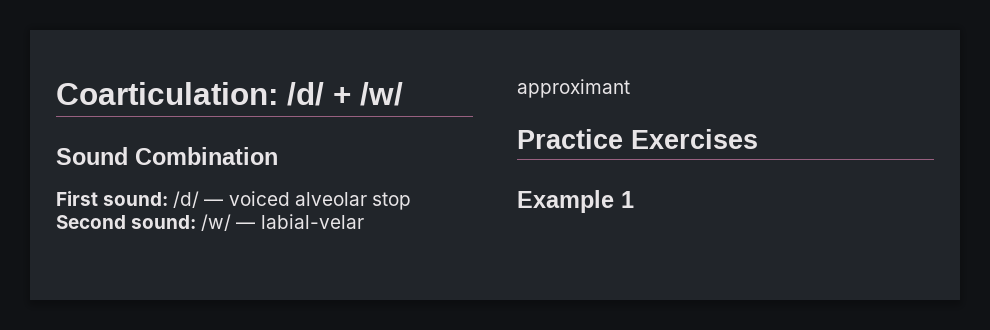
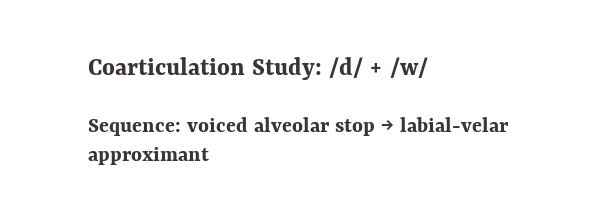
[56,82,278,105] Coarticulation: -> [88,57,323,80] Coarticulation Study:
[56,147,278,165] [56,191,411,210] [56,214,364,231] [517,79,630,98] [517,129,758,149] [517,190,634,213] Sound Combination // First sound: /d/ — voiced alveolar stop Second sound: /w/ — labial-velar approximant // Practice Exercises // Example 1 -> [88,117,510,136] [88,147,209,165] Sequence: voiced alveolar stop → labial-velar approximant

